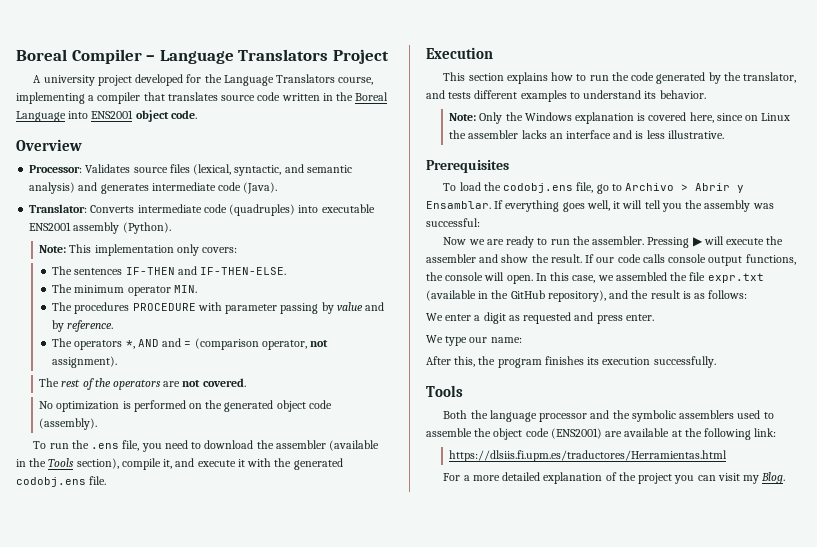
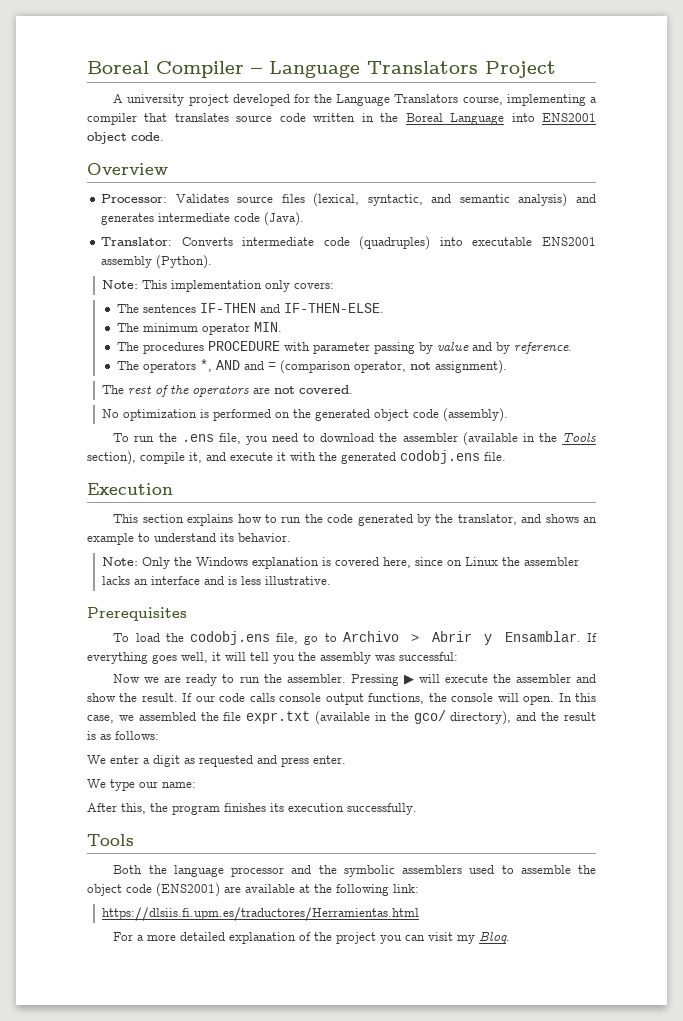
[448,90,567,102] tests different examples -> [545,514,597,523] [87,533,134,545] shows an example
[510,290,606,302] GitHub repository), -> [413,710,512,725] gco/ directory),

